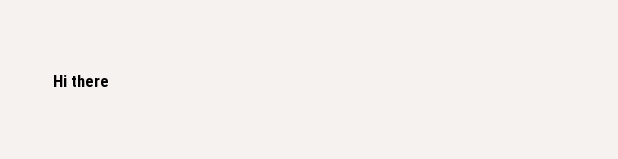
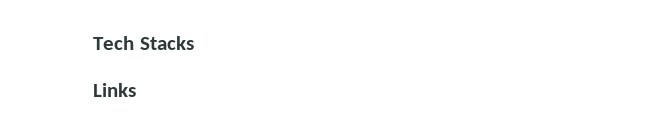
[53,75,110,87] Hi there -> [93,36,194,50] [93,83,136,97] Tech Stacks // Links

